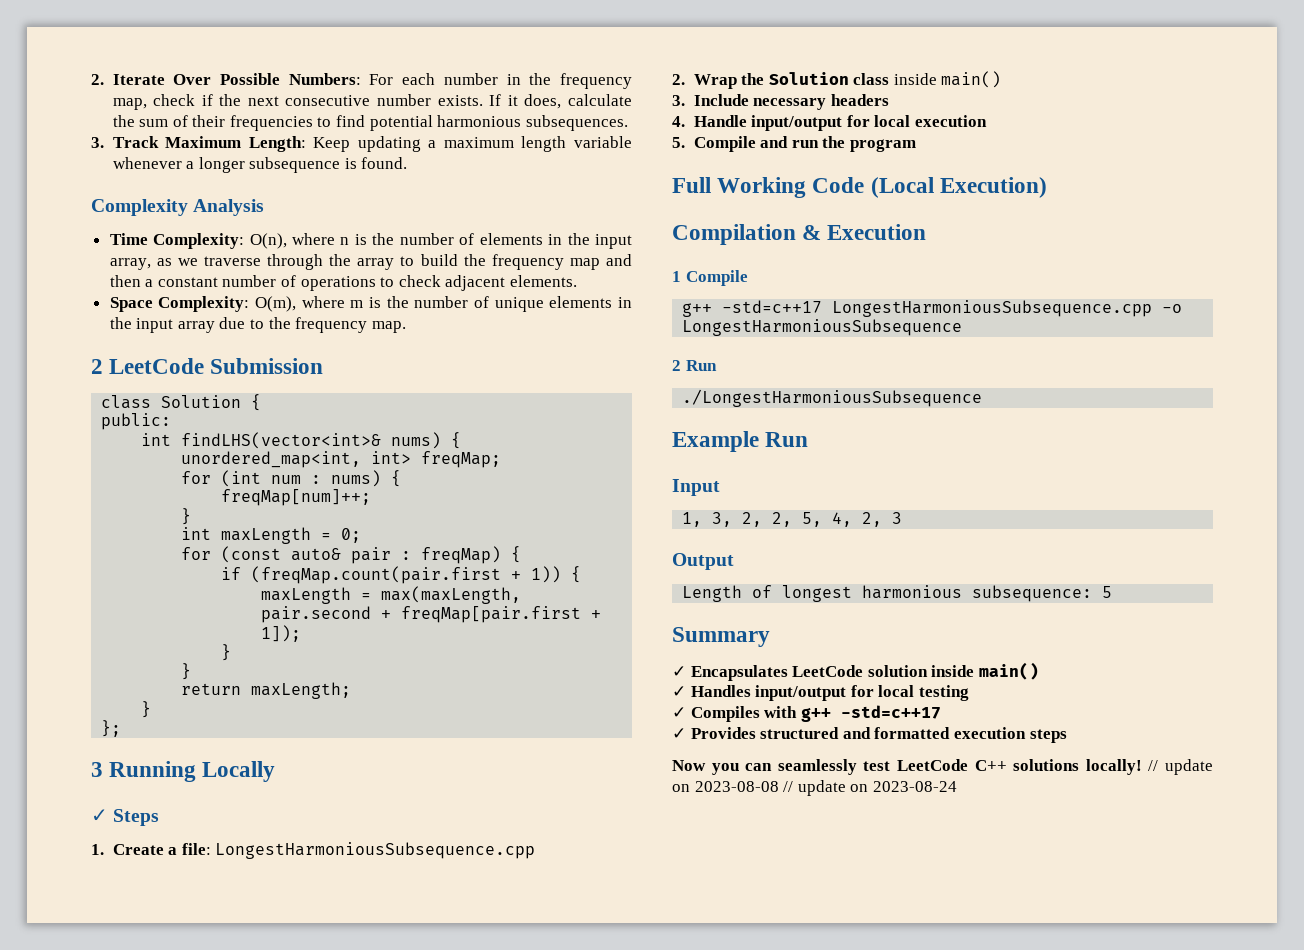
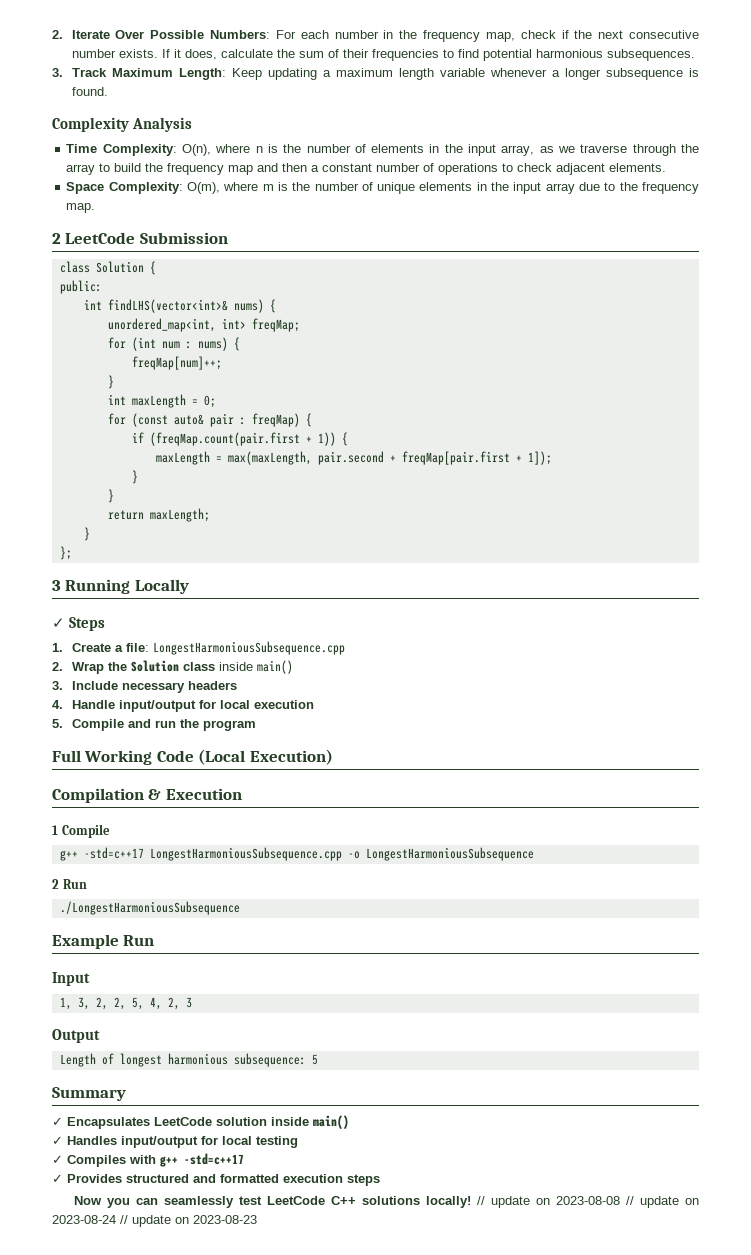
(957, 786) none -> [120,1215,257,1227] // update on 2023-08-23

